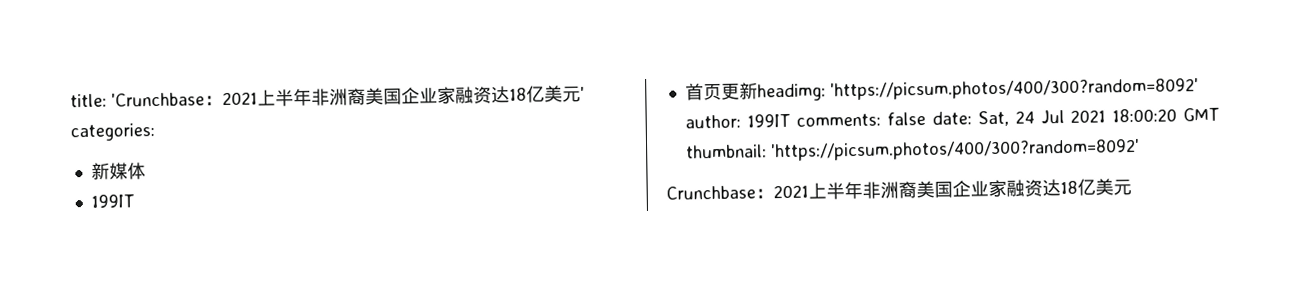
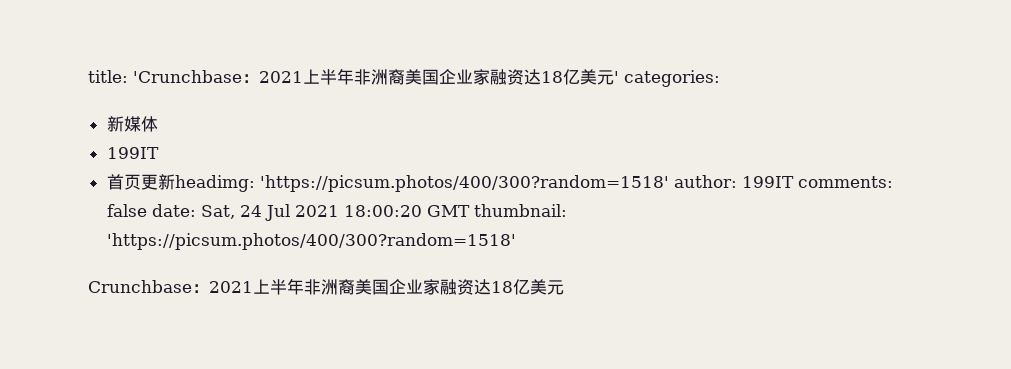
[829,78,1199,101] 'https://picsum.photos/400/300?random=8092' -> [259,175,669,192] 'https://picsum.photos/400/300?random=1518'
[770,138,1140,162] 'https://picsum.photos/400/300?random=8092' -> [106,233,516,250] 'https://picsum.photos/400/300?random=1518'

